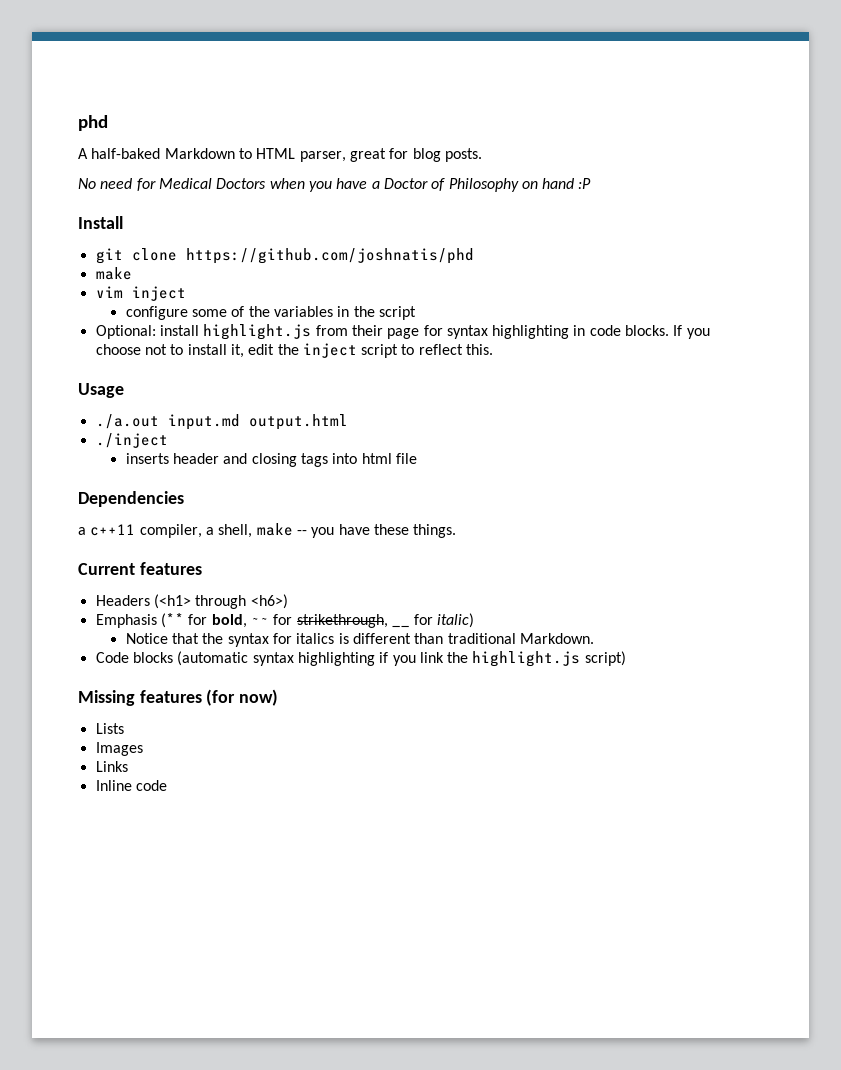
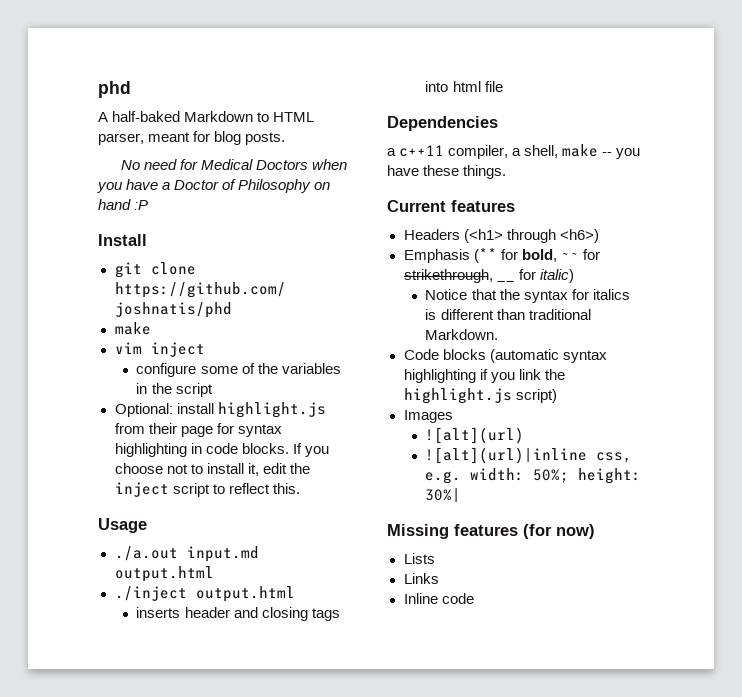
[349,148,386,162] great -> [148,132,191,142] meant
(168, 440) none -> [195,586,295,602] output.html
(626, 658) none -> [403,410,453,423] [425,427,525,444] [425,447,633,464] [425,468,642,484] [425,488,462,502] // Images // ![alt](url) // ![alt](url)|inline css, e.g. width: 50%; height: 30%|
[95,742,143,756] // Images -> (435, 558) none

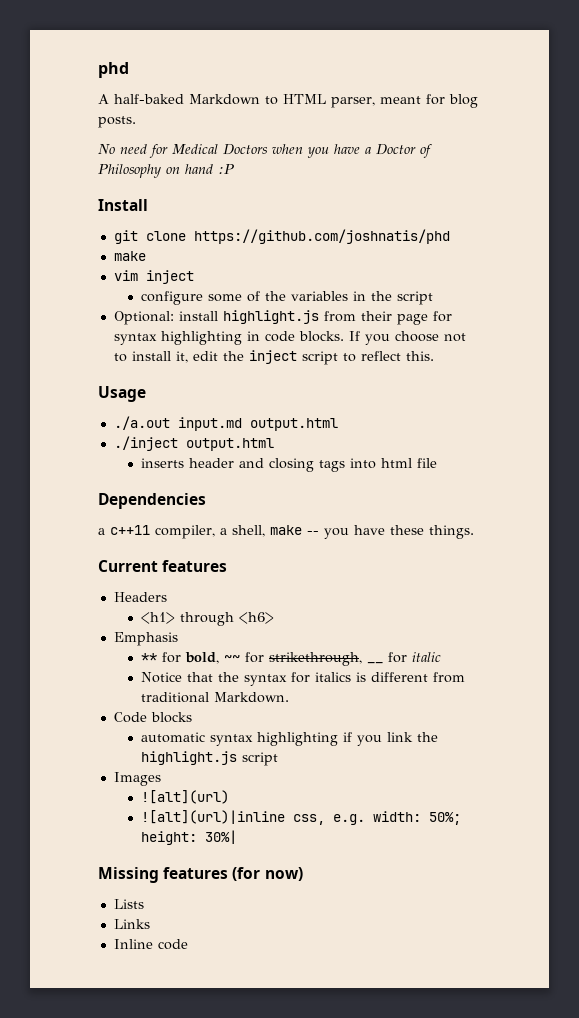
[463,229,599,243] (<h1> through <h6>) -> [141,612,275,626] // <h1> through <h6>
[473,248,497,263] (** -> [141,653,158,662] // **
[539,269,574,283] italic) -> [412,652,442,662] italic
[496,309,525,320] than -> [433,672,466,683] from
[489,349,559,363] (automatic -> [141,732,206,743] // automatic
[515,389,557,403] script) -> [242,752,279,766] script

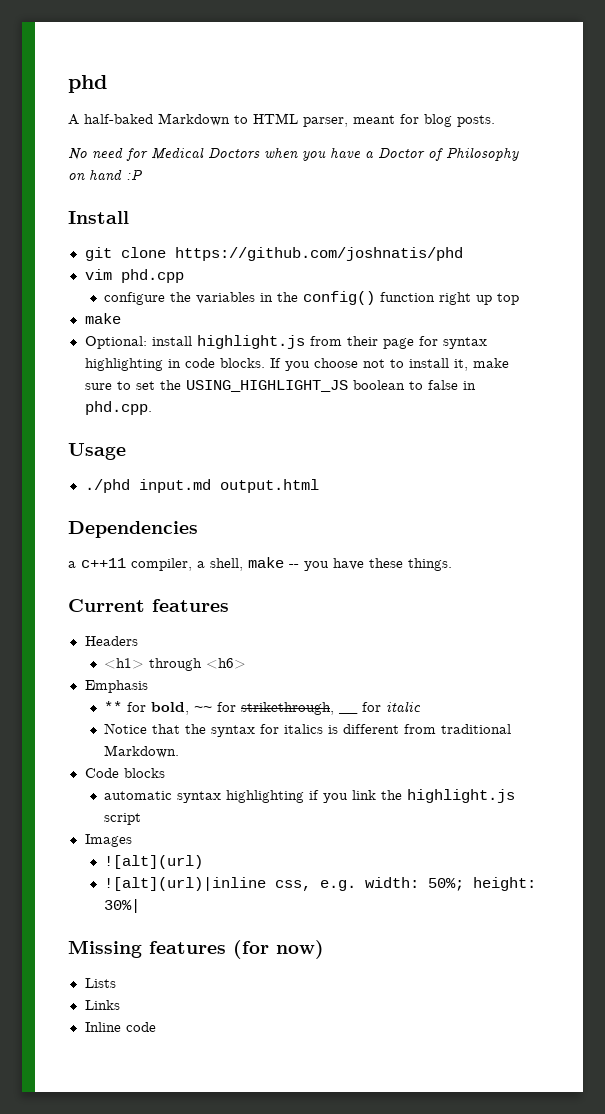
[113,251,146,261] // make -> (463, 254) none
[145,270,194,284] inject -> [120,269,184,283] phd.cpp
[208,291,261,302] some of -> (166, 298) none
[397,291,434,305] script -> [303,291,520,305] [84,313,121,324] config() function right up top // make
[192,350,434,365] edit the inject script to reflect this. -> [472,358,509,368] [84,380,476,392] [84,401,152,415] make sure to set the USING_HIGHLIGHT_JS boolean to false in phd.cpp.
[113,416,170,430] ./a.out -> [84,479,130,493] ./phd
[113,436,274,451] [141,458,438,472] // ./inject output.html // inserts header and closing tags into html file -> (319, 486) none

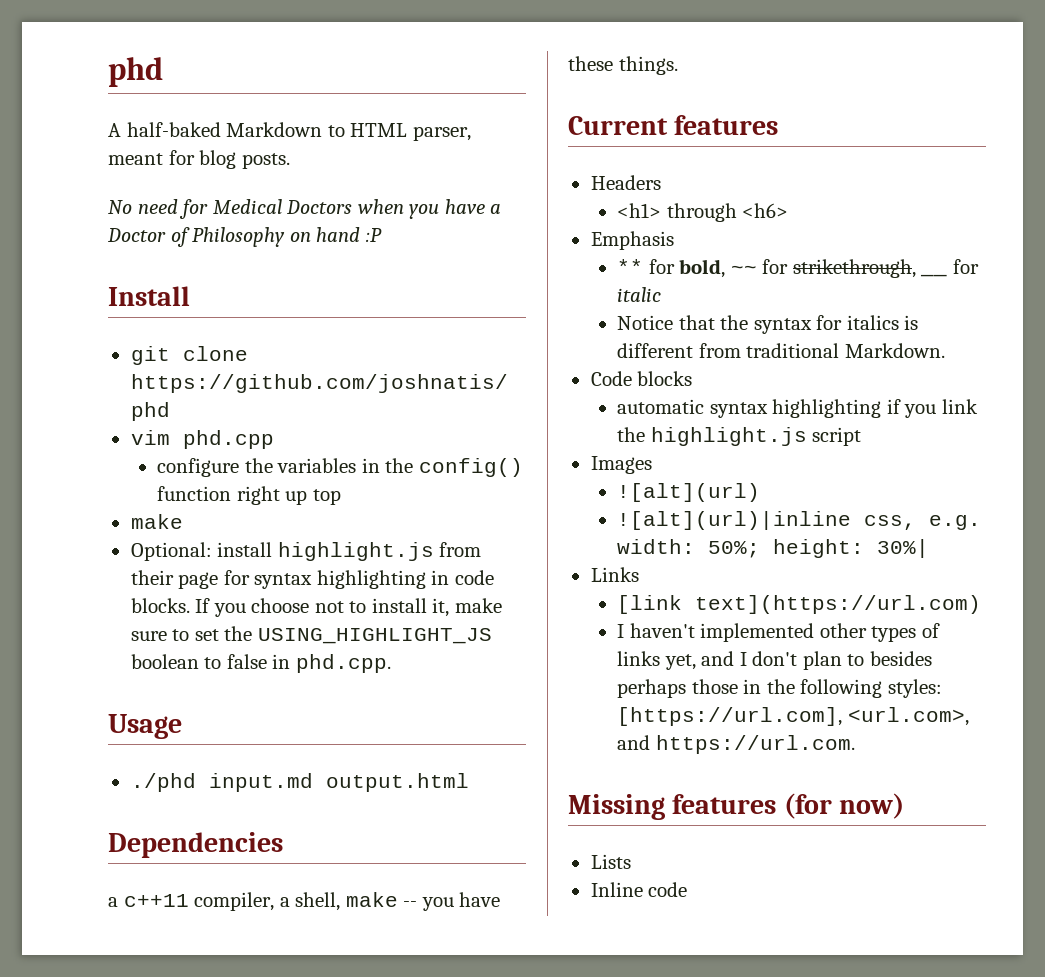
(141, 906) none -> [590,567,639,582] [617,595,982,614] [617,623,940,642] [617,651,932,670] [617,679,942,698] [617,707,969,726] [617,735,855,754] // Links // [link text](https://url.com) // I haven't implemented other types of links yet, and I don't plan to besides perhaps those in the following styles: [https://url.com], <url.com>, and https://url.com.
[84,1000,120,1010] // Links -> (631, 861) none

